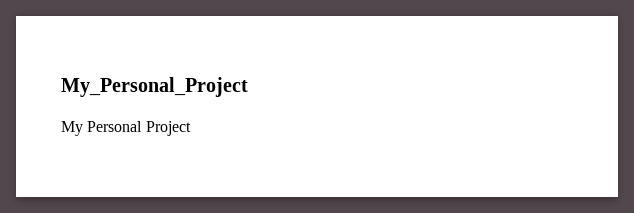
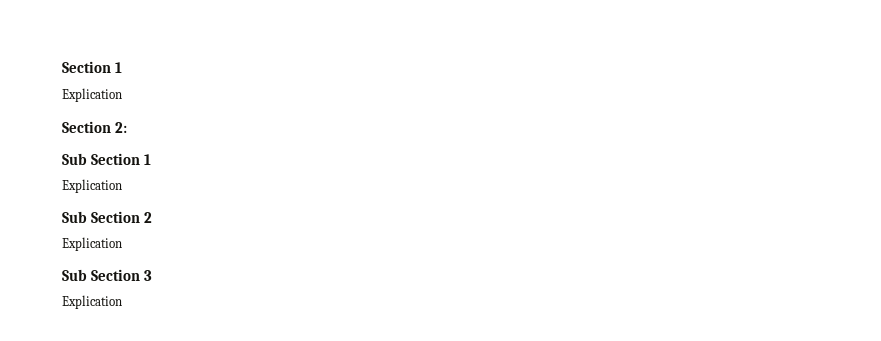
[61,77,248,97] [61,121,191,136] My_Personal_Project // My Personal Project -> [62,61,123,73] [62,88,122,102] [62,121,128,133] [62,153,151,165] [62,179,122,193] [62,211,152,223] [62,237,122,251] [62,269,152,281] [62,295,122,309] Section 1 // Explication // Section 2: // Sub Section 1 // Explication // Sub Section 2 // Explication // Sub Section 3 // Explication

